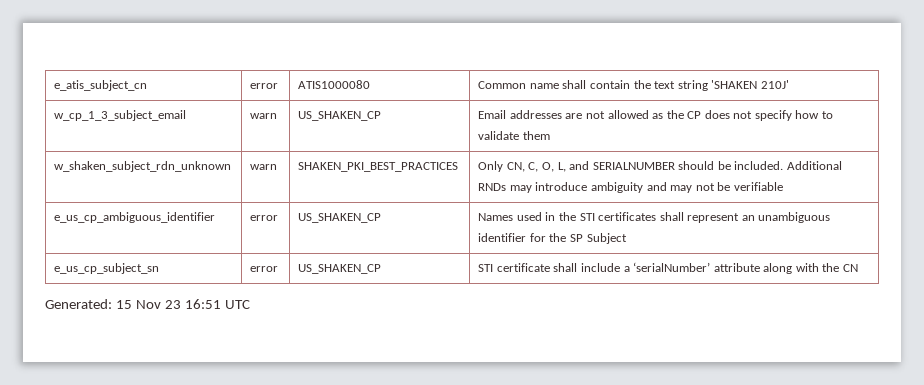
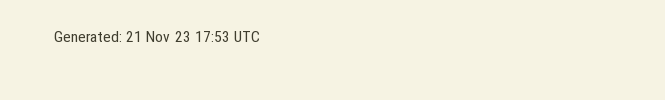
[54,80,148,91] [250,83,279,89] [298,80,371,89] [478,80,789,91] [54,110,187,121] [250,113,278,119] [298,111,382,121] [478,110,833,121] [478,131,550,140] [54,161,232,172] [250,164,278,170] [298,162,459,172] [478,161,842,172] [478,182,783,193] [54,212,216,223] [250,215,279,221] [298,213,382,223] [478,212,831,223] [478,233,627,244] [54,263,160,274] [250,266,279,272] [298,264,382,274] [478,262,858,274] [45,299,132,309] e_atis_subject_cn | error | ATIS1000080 | Common name shall contain the text string 'SHAKEN 210J' // w_cp_1_3_subject_email | warn | US_SHAKEN_CP | Email addresses are not allowed as the CP does not specify how to validate them // w_shaken_subject_rdn_unknown | warn | SHAKEN_PKI_BEST_PRACTICES | Only CN, C, O, L, and SERIALNUMBER should be included. Additional RNDs may introduce ambiguity and may not be verifiable // e_us_cp_ambiguous_identifier | error | US_SHAKEN_CP | Names used in the STI certificates shall represent an unambiguous identifier for the SP Subject // e_us_cp_subject_sn | error | US_SHAKEN_CP | STI certificate shall include a ‘serialNumber’ attribute along with the CN // Generated: 15 -> [54,31,143,42] Generated: 21
[184,299,221,309] 16:51 -> [194,31,230,42] 17:53

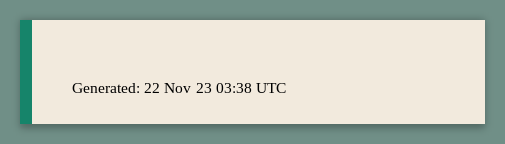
[126,31,143,42] 21 -> [144,83,161,93] 22
[194,31,230,42] 17:53 -> [215,83,252,93] 03:38

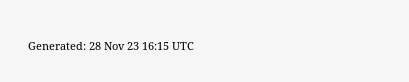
[144,83,161,93] 22 -> [89,42,101,50] 28
[215,83,252,93] 03:38 -> [142,42,169,50] 16:15

